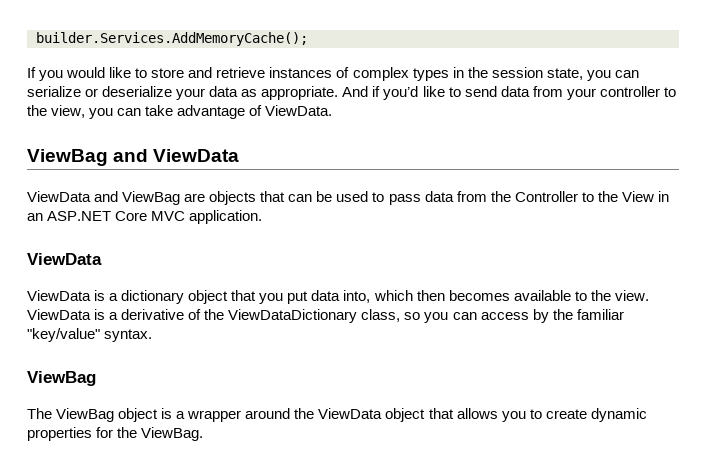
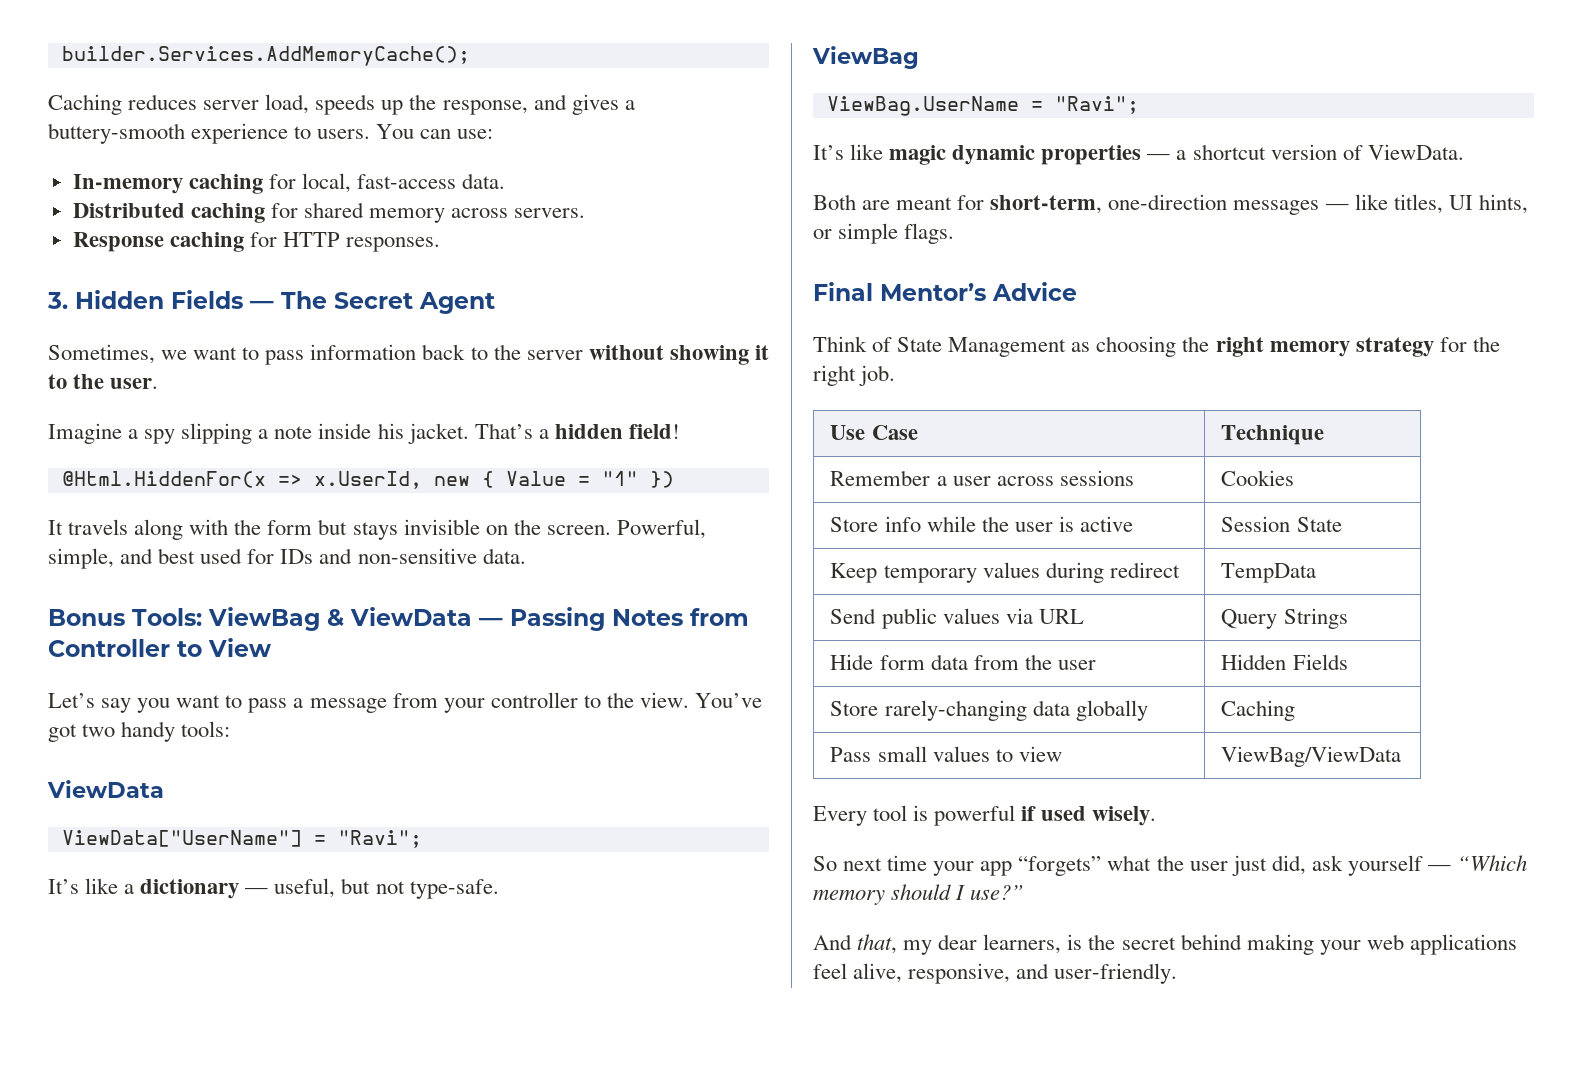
[27,67,639,81] [27,86,530,100] If you would like to store and retrieve instances of complex types in the session state, you can serialize or deserialize your data as appropriate. And if you’d like to send data -> [48,94,635,115] [48,123,494,144] [72,173,506,194] [72,202,586,223] [72,232,441,252] [47,290,495,314] [48,344,769,365] [48,374,159,389] [48,423,680,444] [61,471,674,489] [48,519,706,540] [48,548,526,569] [48,607,749,631] [48,638,271,657] [48,693,387,713] Caching reduces server load, speeds up the response, and gives a buttery-smooth experience to users. You can use: // In-memory caching for local, fast-access data. // Distributed caching for shared memory across servers. // Response caching for HTTP responses. // 3. Hidden Fields — The Secret Agent // Sometimes, we want to pass information back to the server without showing it to the user. // Imagine a spy slipping a note inside his jacket. That’s a hidden field! // @Html.HiddenFor(x => x.UserId, new { Value = "1" }) // It travels along with the form but stays invisible on the screen. Powerful, simple, and best used for IDs and non-sensitive data. // Bonus Tools: ViewBag & ViewData — Passing Notes from Controller to View // Let’s say you want to pass a message
[51,105,333,119] [27,149,240,166] [27,191,669,205] [27,210,263,224] [27,253,102,265] [27,290,649,304] [27,309,624,323] [27,328,153,342] [27,371,96,386] [27,408,647,422] [27,427,204,441] view, you can take advantage of ViewData. // ViewBag and ViewData // ViewData and ViewBag are objects that can be used to pass data from the Controller to the View in an ASP.NET Core MVC application. // ViewData // ViewData is a dictionary object that you put data into, which then becomes available to the view. ViewData is a derivative of the ViewDataDictionary class, so you can access by the familiar "key/value" syntax. // ViewBag // The ViewBag object is a wrapper around the ViewData object that allows you to create dynamic properties for the ViewBag. -> [639,692,763,708] [48,721,231,742] [47,780,164,798] [61,830,422,848] [48,878,499,899] [812,46,919,69] [826,96,1139,116] [813,144,1464,165] [813,194,1528,215] [813,223,955,244] [813,282,1077,301] [813,336,1500,357] [813,365,896,386] [830,425,918,440] [1221,425,1325,445] [830,470,1134,486] [1221,470,1295,486] [830,516,1133,532] [1221,516,1342,532] [830,562,1180,583] [1221,563,1317,583] [830,608,1084,629] [1221,608,1348,629] [830,654,1096,670] [1221,654,1348,670] [830,700,1148,721] [1221,700,1296,721] [830,746,1062,762] [1221,746,1402,767] [813,805,1157,826] [813,855,1528,876] [813,884,1025,905] [813,934,1517,955] [813,963,1178,984] view. You’ve got two handy tools: // ViewData // ViewData["UserName"] = "Ravi"; // It’s like a dictionary — useful, but not type-safe. // ViewBag // ViewBag.UserName = "Ravi"; // It’s like magic dynamic properties — a shortcut version of ViewData. // Both are meant for short-term, one-direction messages — like titles, UI hints, or simple flags. // Final Mentor’s Advice // Think of State Management as choosing the right memory strategy for the right job. // Use Case | Technique // Remember a user across sessions | Cookies // Store info while the user is active | Session State // Keep temporary values during redirect | TempData // Send public values via URL | Query Strings // Hide form data from the user | Hidden Fields // Store rarely-changing data globally | Caching // Pass small values to view | ViewBag/ViewData // Every tool is powerful if used wisely. // So next time your app “forgets” what the user just did, ask yourself — “Which memory should I use?” // And that, my dear learners, is the secret behind making your web applications feel alive, responsive, and user-friendly.

